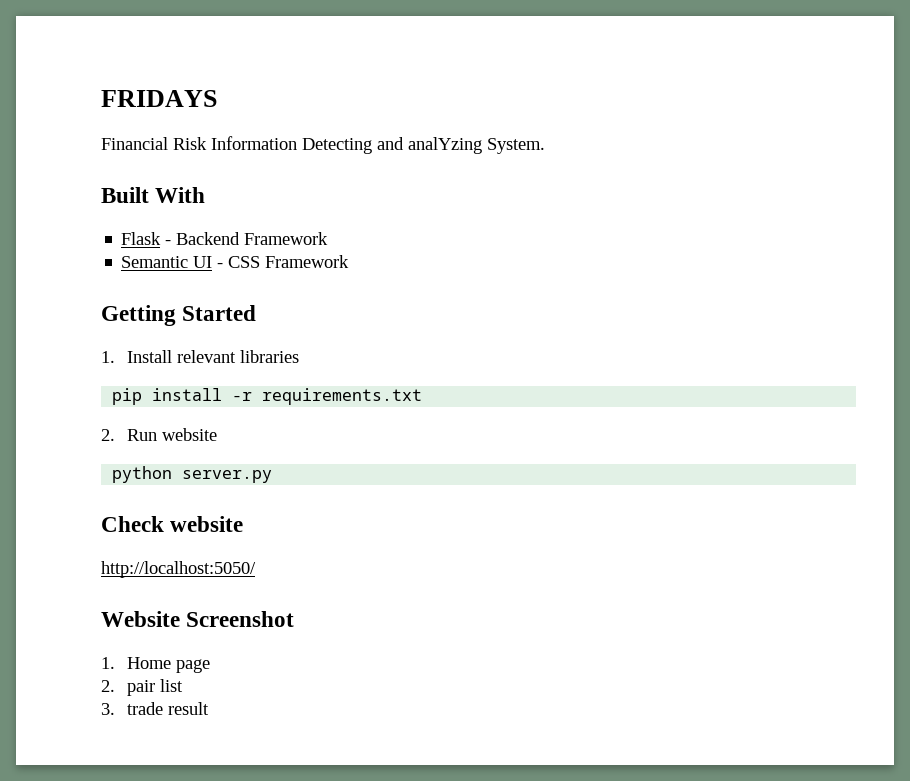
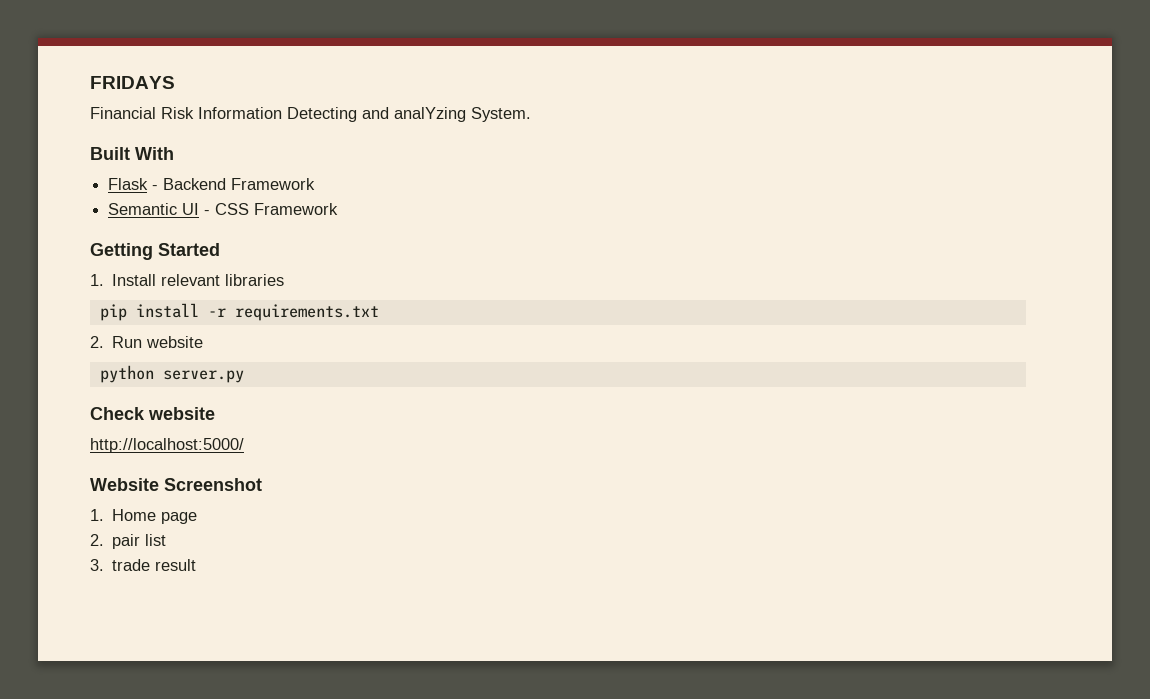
[101,561,256,578] http://localhost:5050/ -> [90,438,244,453] http://localhost:5000/

